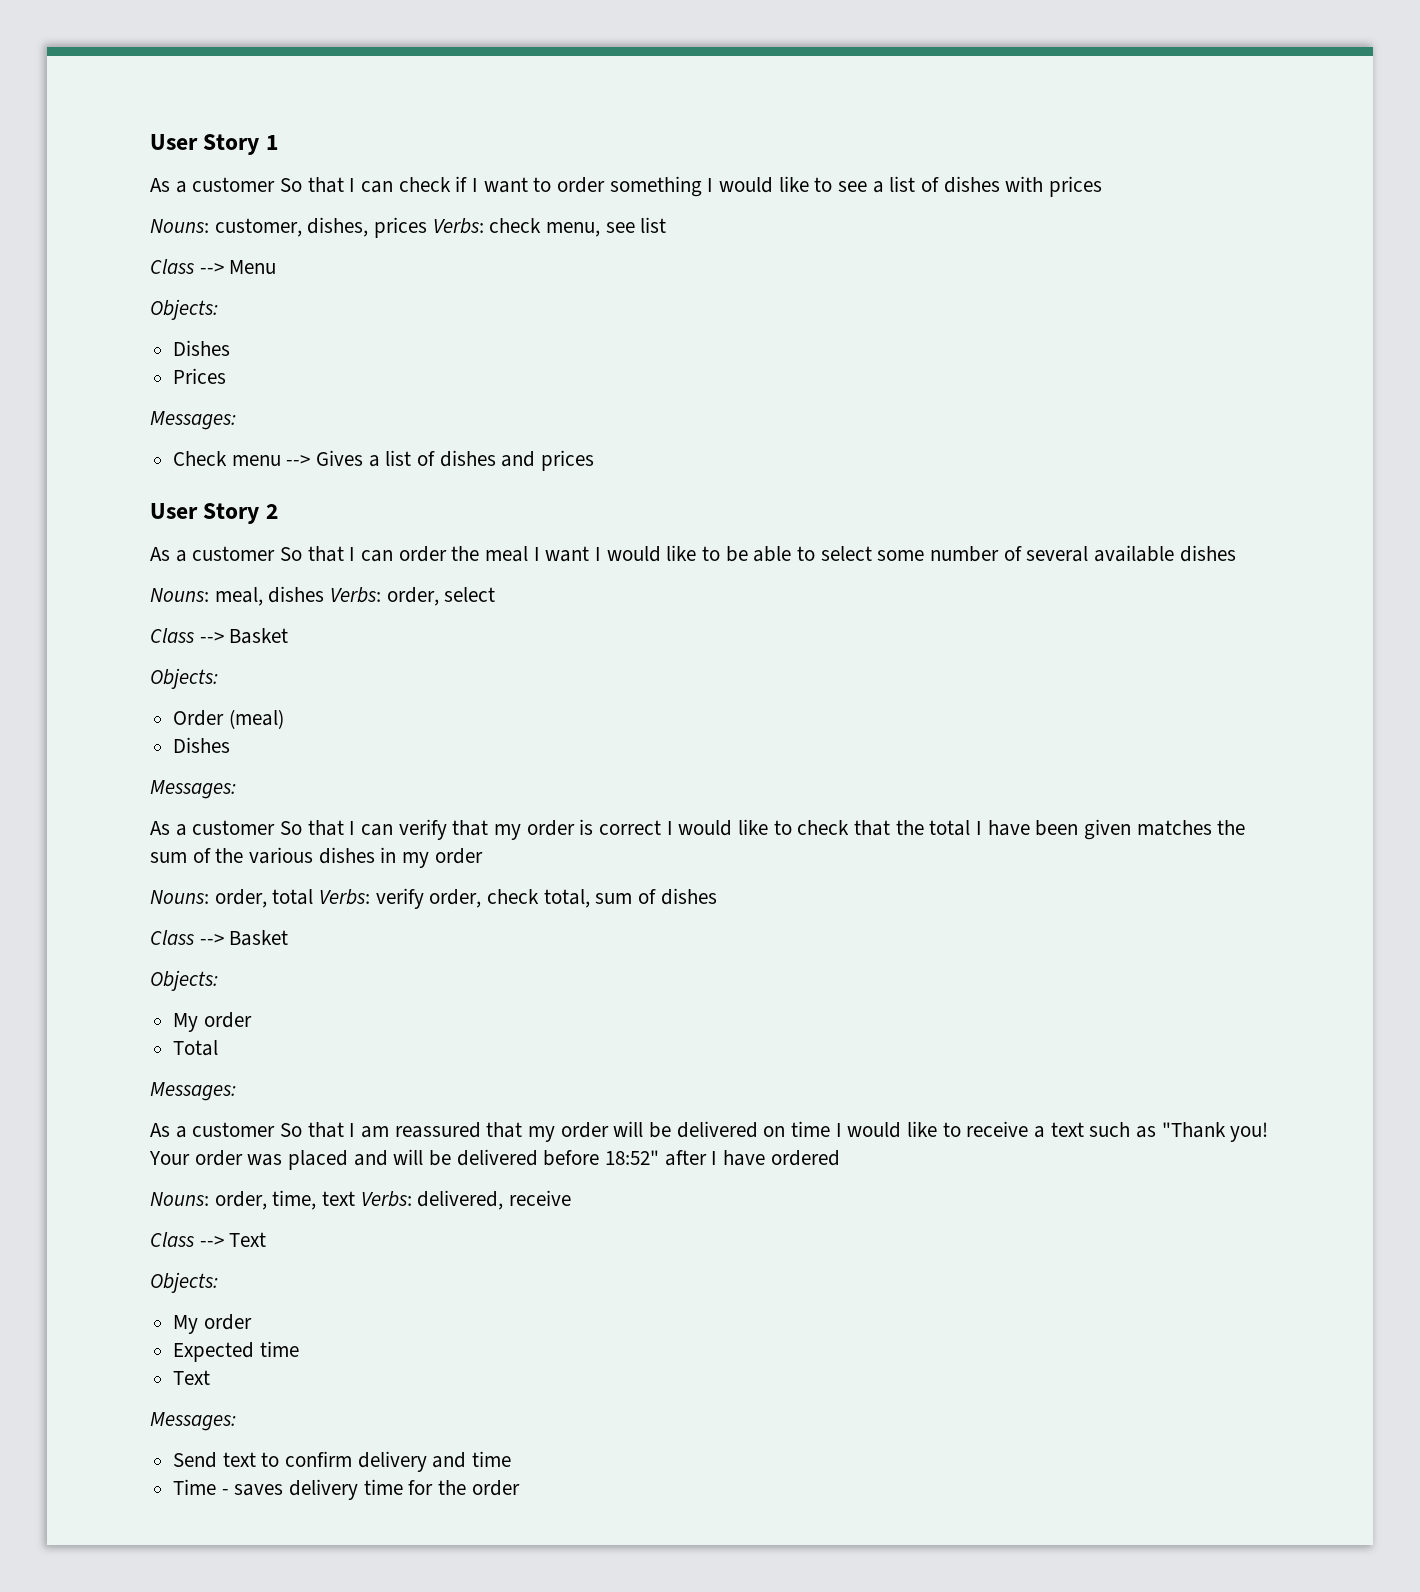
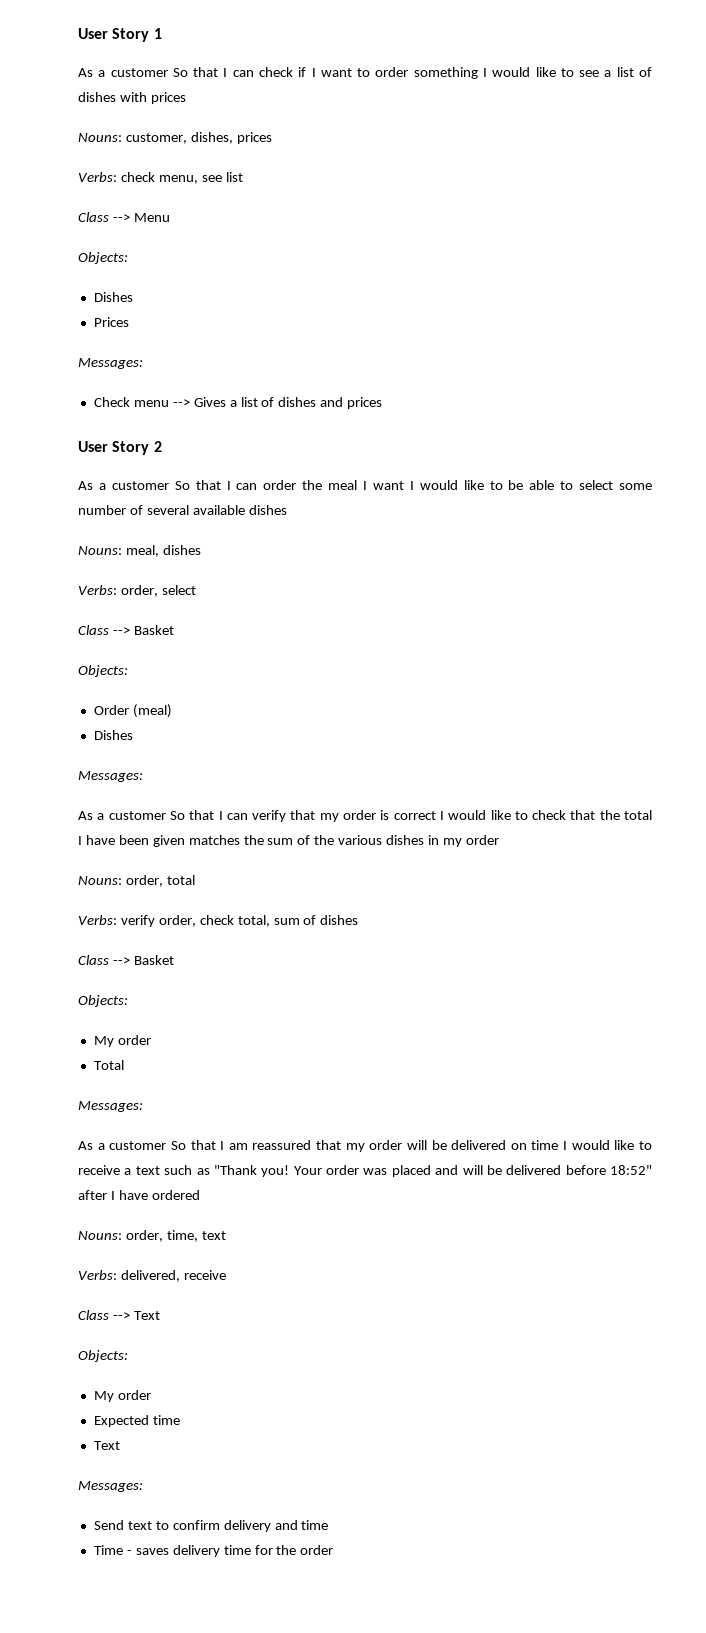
(428, 227) none -> (272, 138) //
(325, 594) none -> (201, 550) //
(314, 897) none -> (195, 880) //
(356, 1198) none -> (226, 1235) //

